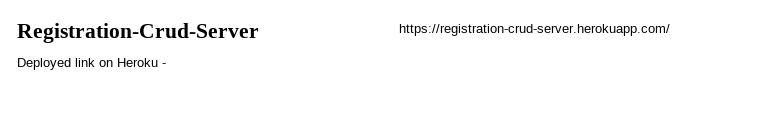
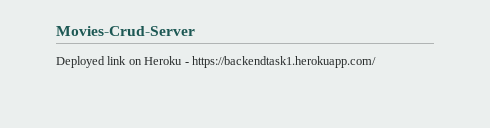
[17,23,259,43] Registration-Crud-Server -> [56,26,195,36] Movies-Crud-Server
[399,24,670,36] https://registration-crud-server.herokuapp.com/ -> [191,56,376,68] https://backendtask1.herokuapp.com/

